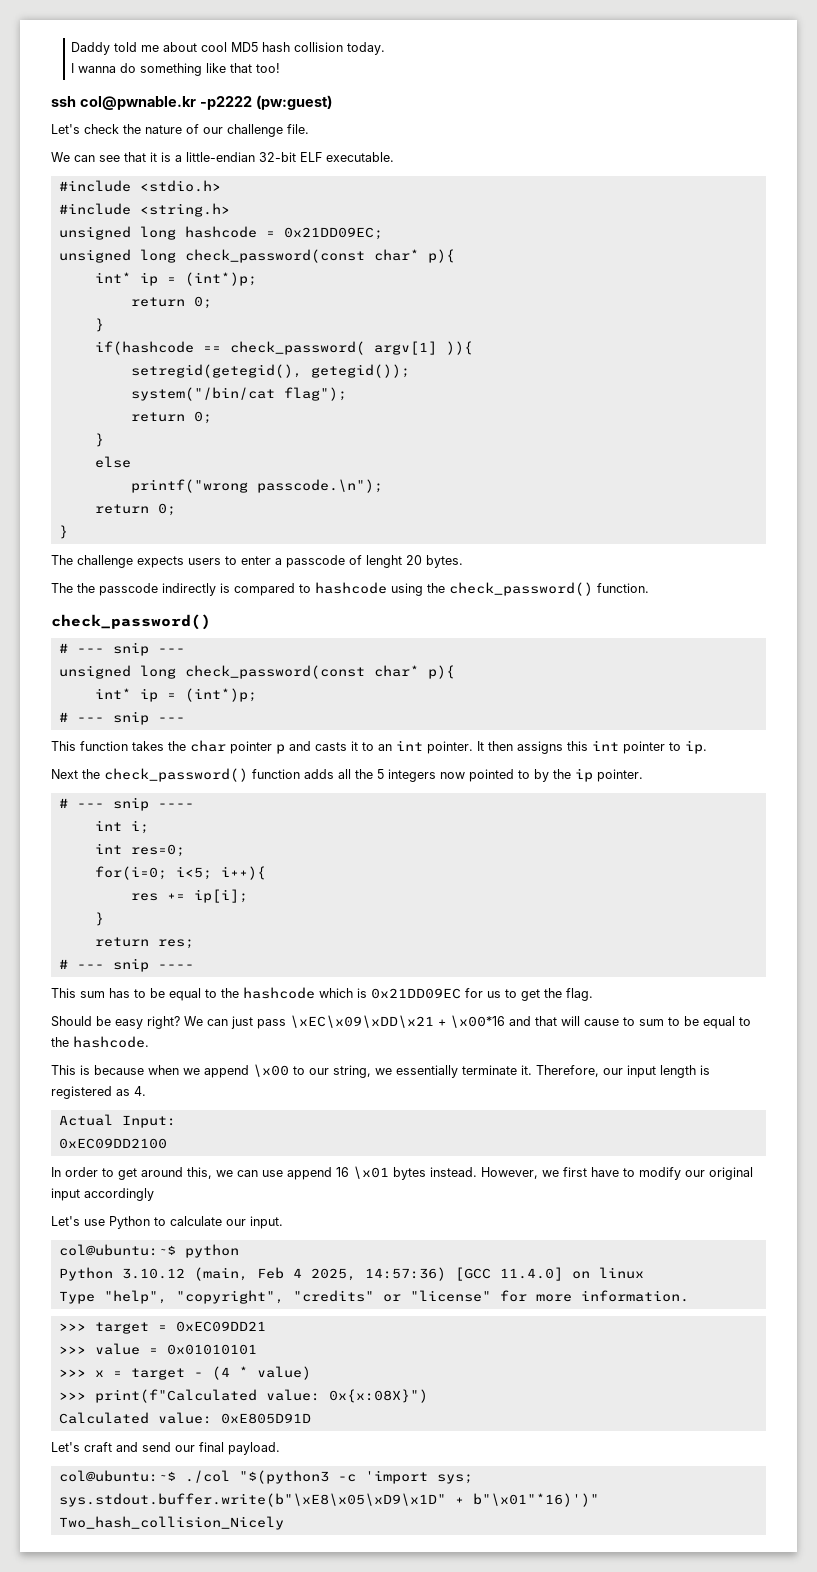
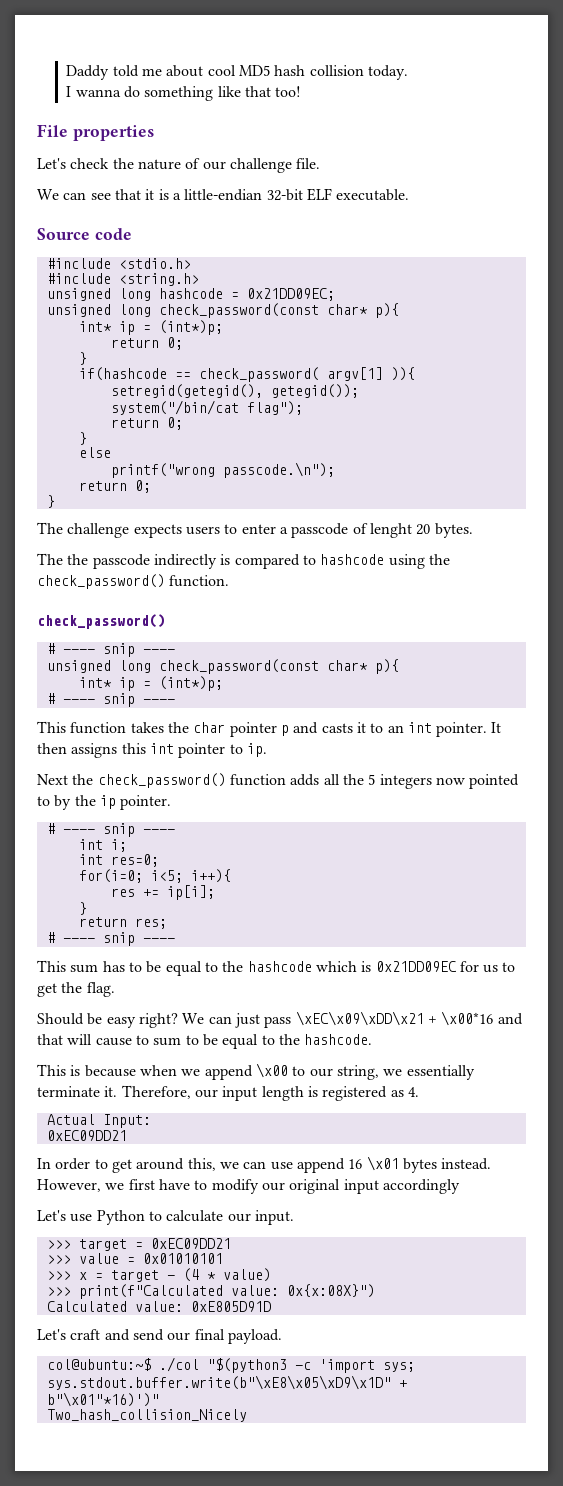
[51,95,332,110] ssh col@pwnable.kr -p2222 (pw:guest) -> [37,124,154,141] File properties
(394, 157) none -> [37,228,132,240] // Source code
[76,642,185,656] --- snip --- -> [62,643,175,657] ---- snip ----
[76,711,185,725] --- snip --- -> [62,693,175,707] ---- snip ----
[76,803,104,808] --- -> [62,829,95,834] ----
[76,964,104,969] --- -> [62,938,95,943] ----
[58,1138,167,1149] 0xEC09DD2100 -> [46,1130,127,1141] 0xEC09DD21
[58,1244,239,1258] [58,1267,644,1281] [58,1290,689,1304] // col@ubuntu:~$ python // Python 3.10.12 (main, Feb 4 2025, 14:57:36) [GCC 11.4.0] on linux // Type "help", "copyright", "credits" or "license" for more information. -> (294, 1217) none

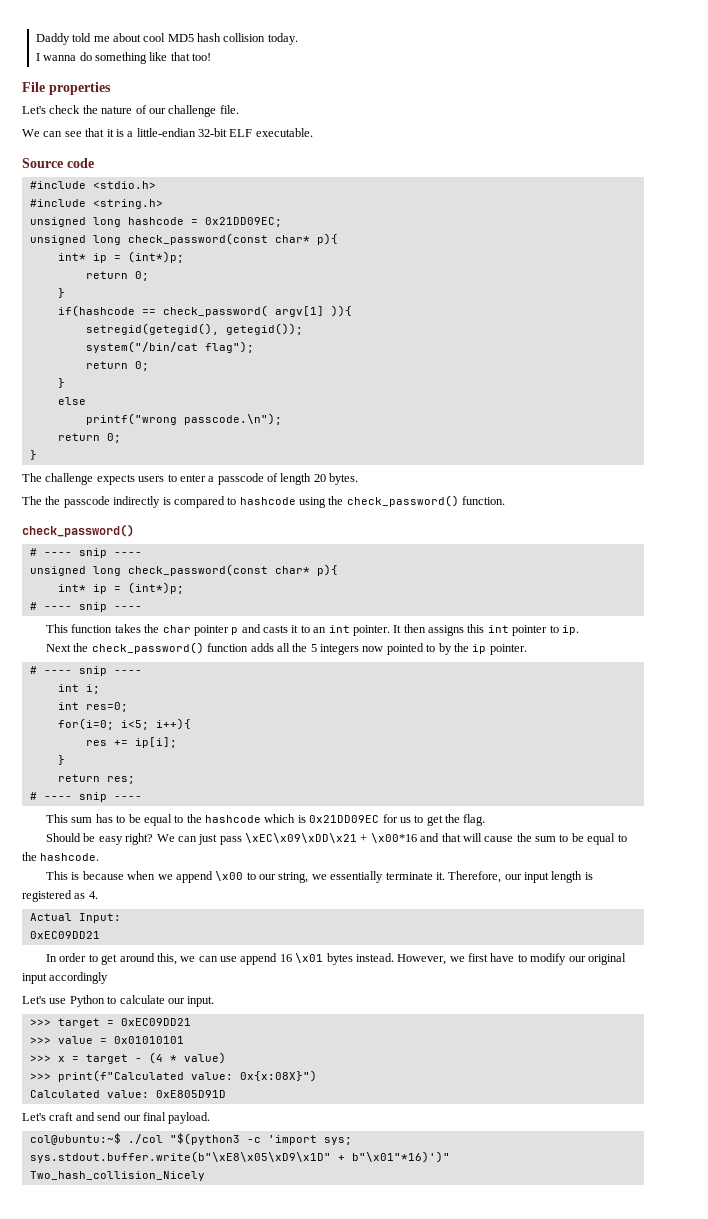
[369,523,412,538] lenght -> [280,473,312,485] length
[135,1035,149,1045] to -> [516,833,532,842] the

